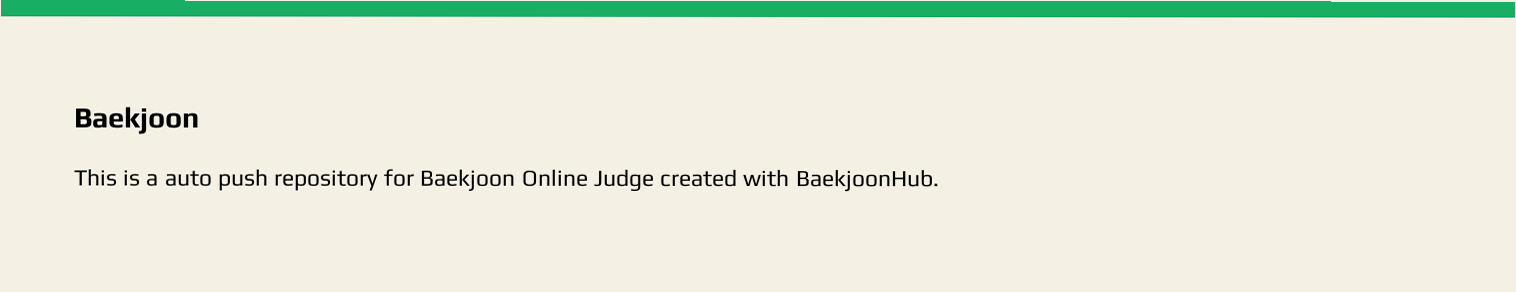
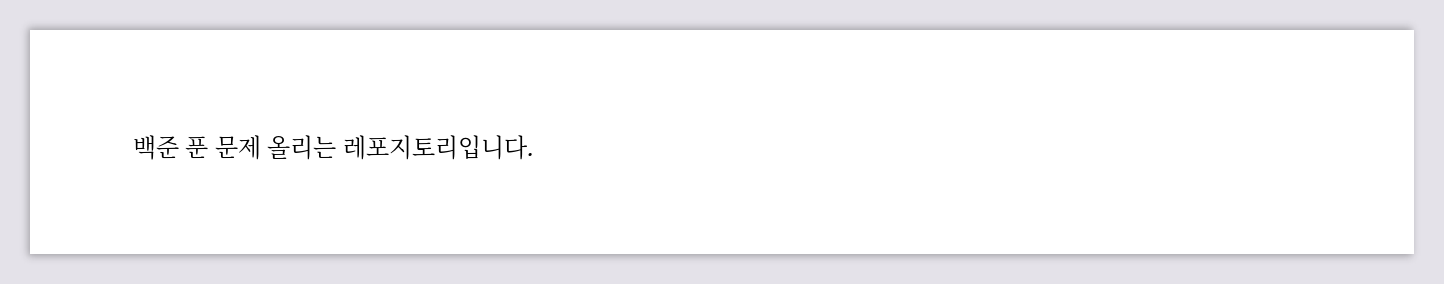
[74,106,200,135] [73,168,939,193] Baekjoon // This is a auto push repository for Baekjoon Online Judge created with BaekjoonHub. -> [133,135,533,160] 백준 푼 문제 올리는 레포지토리입니다.

